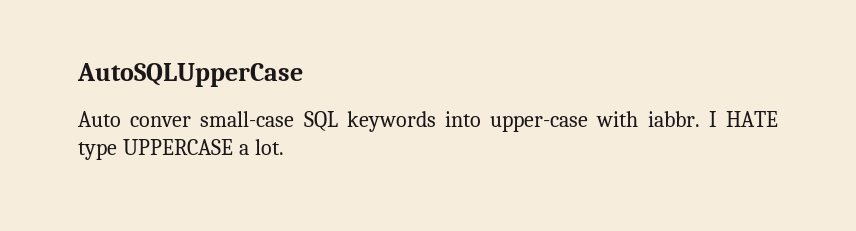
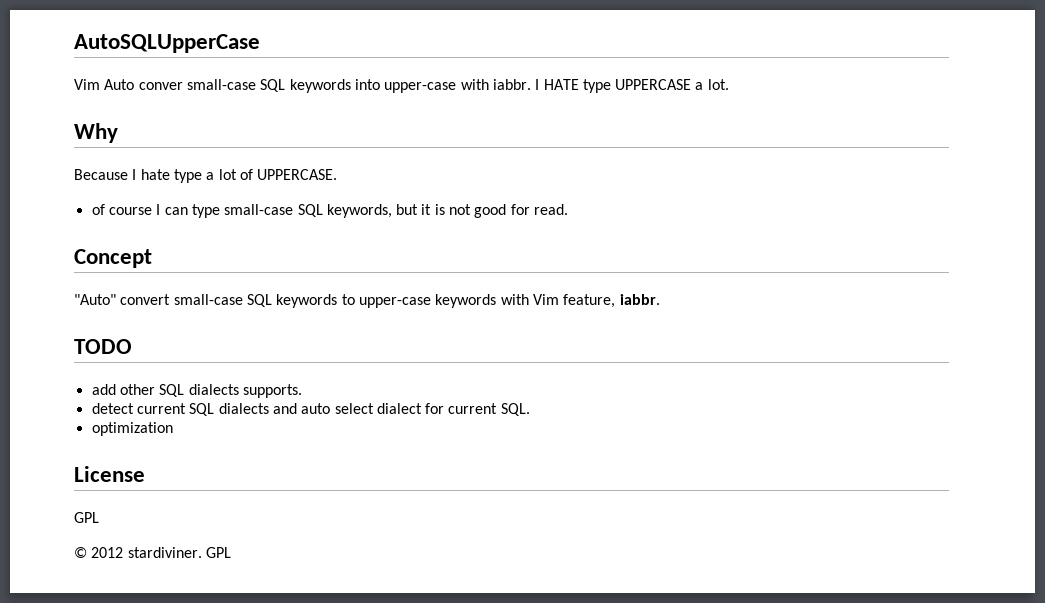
(303, 75) none -> [74,79,100,90] Vim
(284, 147) none -> [74,123,118,143] [74,169,338,183] [91,204,569,218] [74,249,152,268] [74,294,660,308] [74,339,132,354] [91,384,302,398] [91,403,530,416] [91,422,173,436] [74,466,145,482] [74,512,99,523] [74,547,231,558] // Why // Because I hate type a lot of UPPERCASE. // of course I can type small-case SQL keywords, but it is not good for read. // Concept // "Auto" convert small-case SQL keywords to upper-case keywords with Vim feature, iabbr. // TODO // add other SQL dialects supports. // detect current SQL dialects and auto select dialect for current SQL. // optimization // License // GPL // © 2012 stardiviner. GPL

